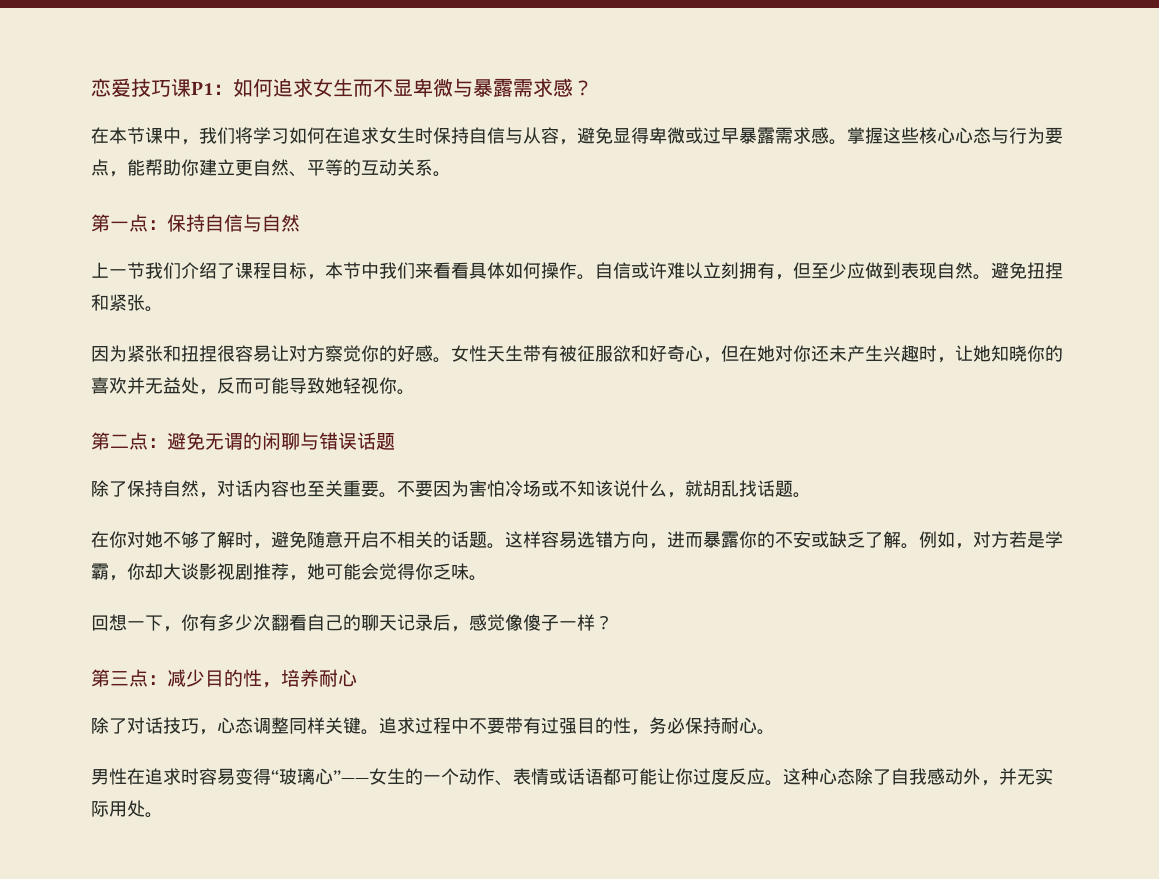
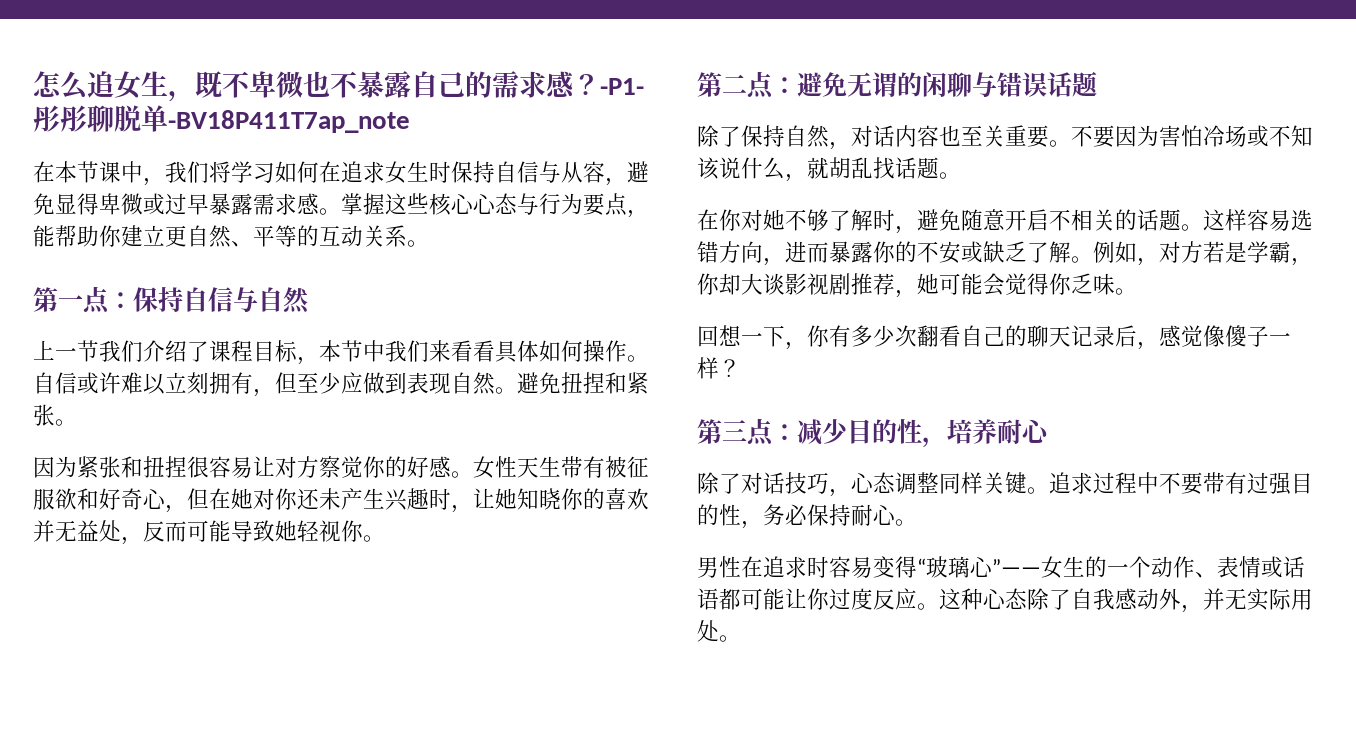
[91,78,593,97] 恋爱技巧课P1：如何追求女生而不显卑微与暴露需求感？ -> [33,71,644,102] [33,105,410,133] 怎么追女生，既不卑微也不暴露自己的需求感？-P1-彤彤聊脱单-BV18P411T7ap_note

